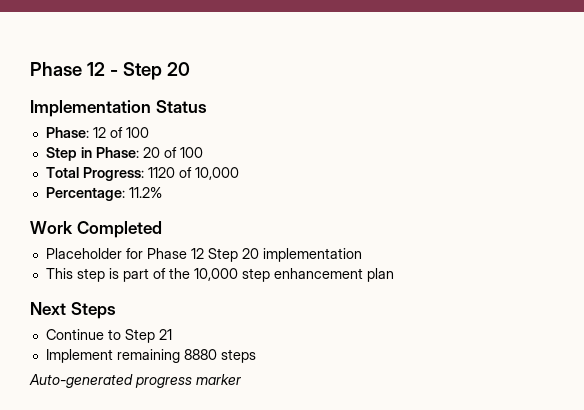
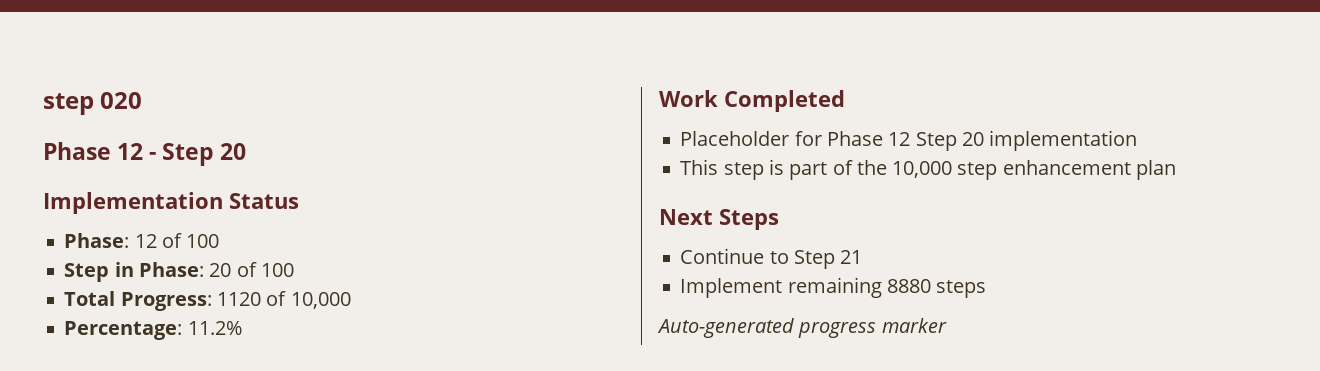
(30, 69) none -> [43,92,143,115] step 020 //

